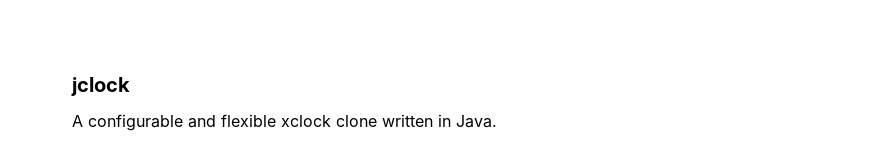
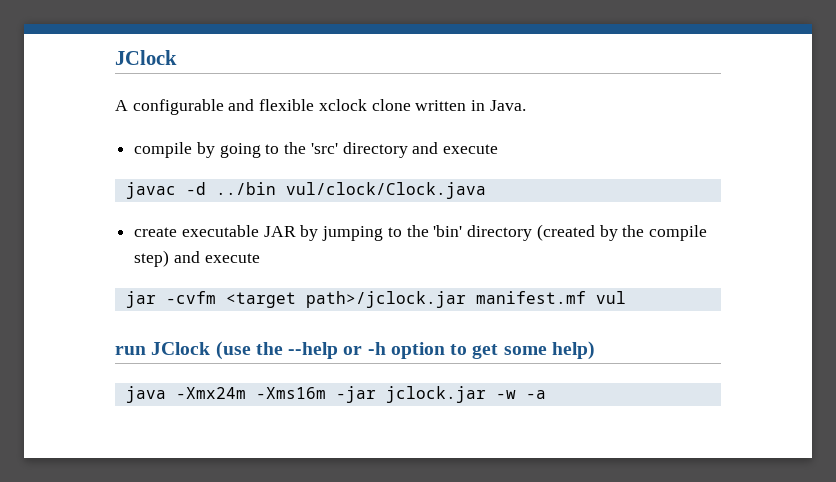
[71,77,130,96] jclock -> [115,50,177,65] JClock
(497, 121) none -> [134,142,499,158] [125,182,486,199] [134,224,707,241] [134,250,260,267] [125,291,626,308] [115,341,595,360] [125,386,546,403] // compile by going to the 'src' directory and execute // javac -d ../bin vul/clock/Clock.java // create executable JAR by jumping to the 'bin' directory (created by the compile step) and execute // jar -cvfm <target path>/jclock.jar manifest.mf vul // run JClock (use the --help or -h option to get some help) // java -Xmx24m -Xms16m -jar jclock.jar -w -a

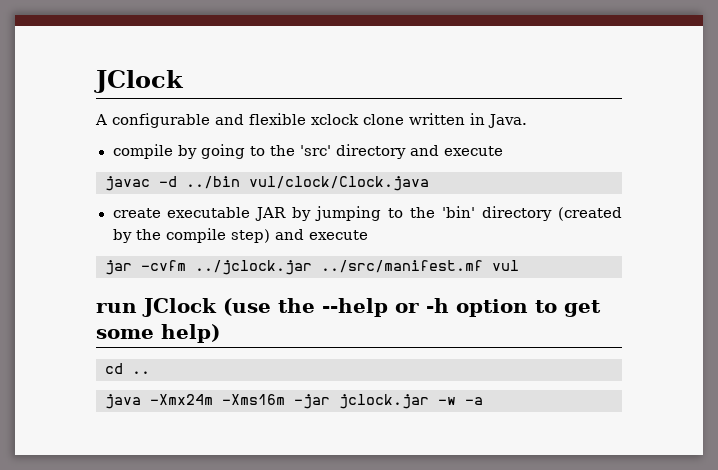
[225,291,586,308] <target path>/jclock.jar manifest.mf -> [195,260,483,275] ../jclock.jar ../src/manifest.mf
(595, 350) none -> [105,363,150,374] // cd ..

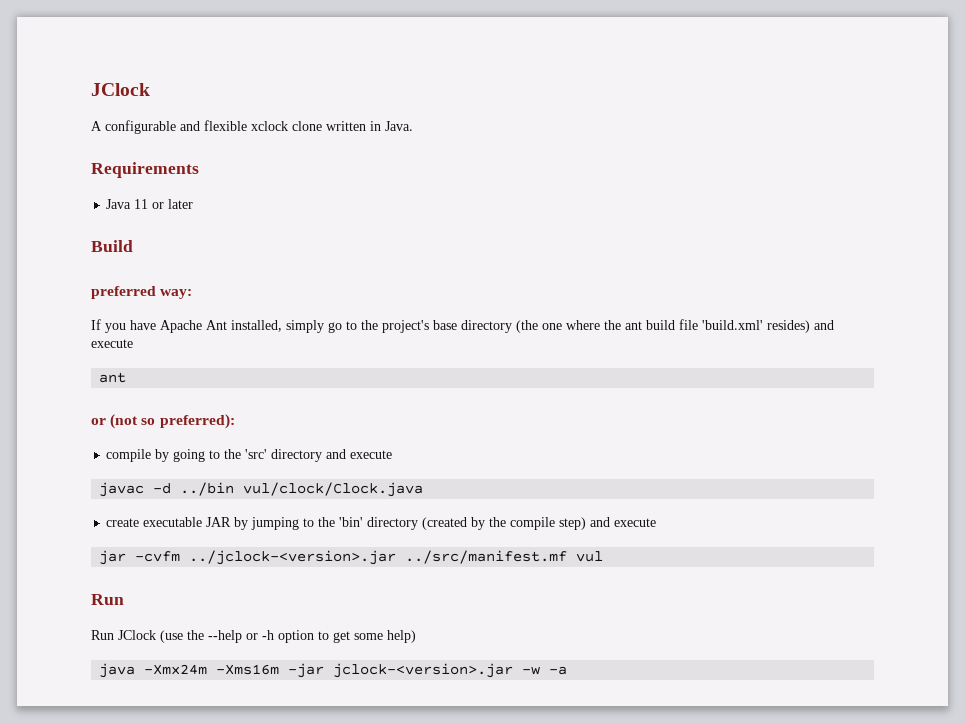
(527, 121) none -> [91,162,199,178] [106,199,194,209] [91,240,133,252] [91,286,193,299] [91,319,834,333] [91,339,133,348] [99,372,127,383] [91,414,235,429] // Requirements // Java 11 or later // Build // preferred way: // If you have Apache Ant installed, simply go to the project's base directory (the one where the ant build file 'build.xml' resides) and execute // ant // or (not so preferred):
[195,260,312,275] ../jclock.jar -> [189,550,397,565] ../jclock-<version>.jar
[96,303,137,313] run -> [91,594,124,605] [91,630,114,640] Run // Run
[105,363,150,374] // cd .. -> (416, 636) none
[339,394,429,409] jclock.jar -> [333,663,514,678] jclock-<version>.jar

